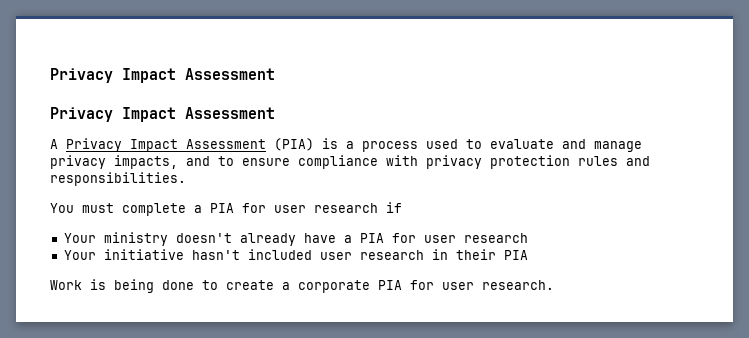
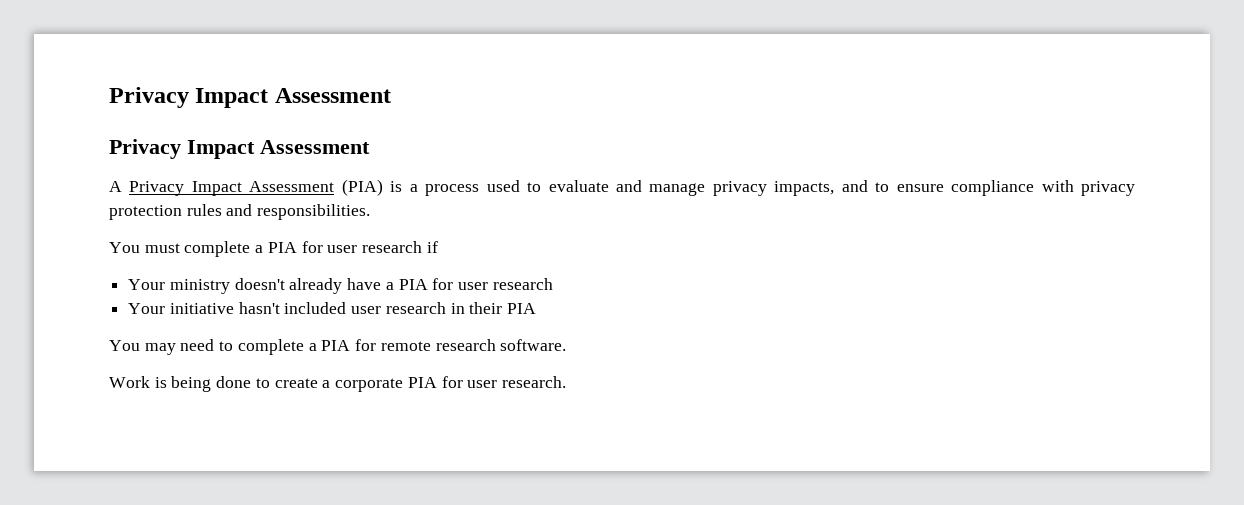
(528, 255) none -> [109,339,567,355] // You may need to complete a PIA for remote research software.

